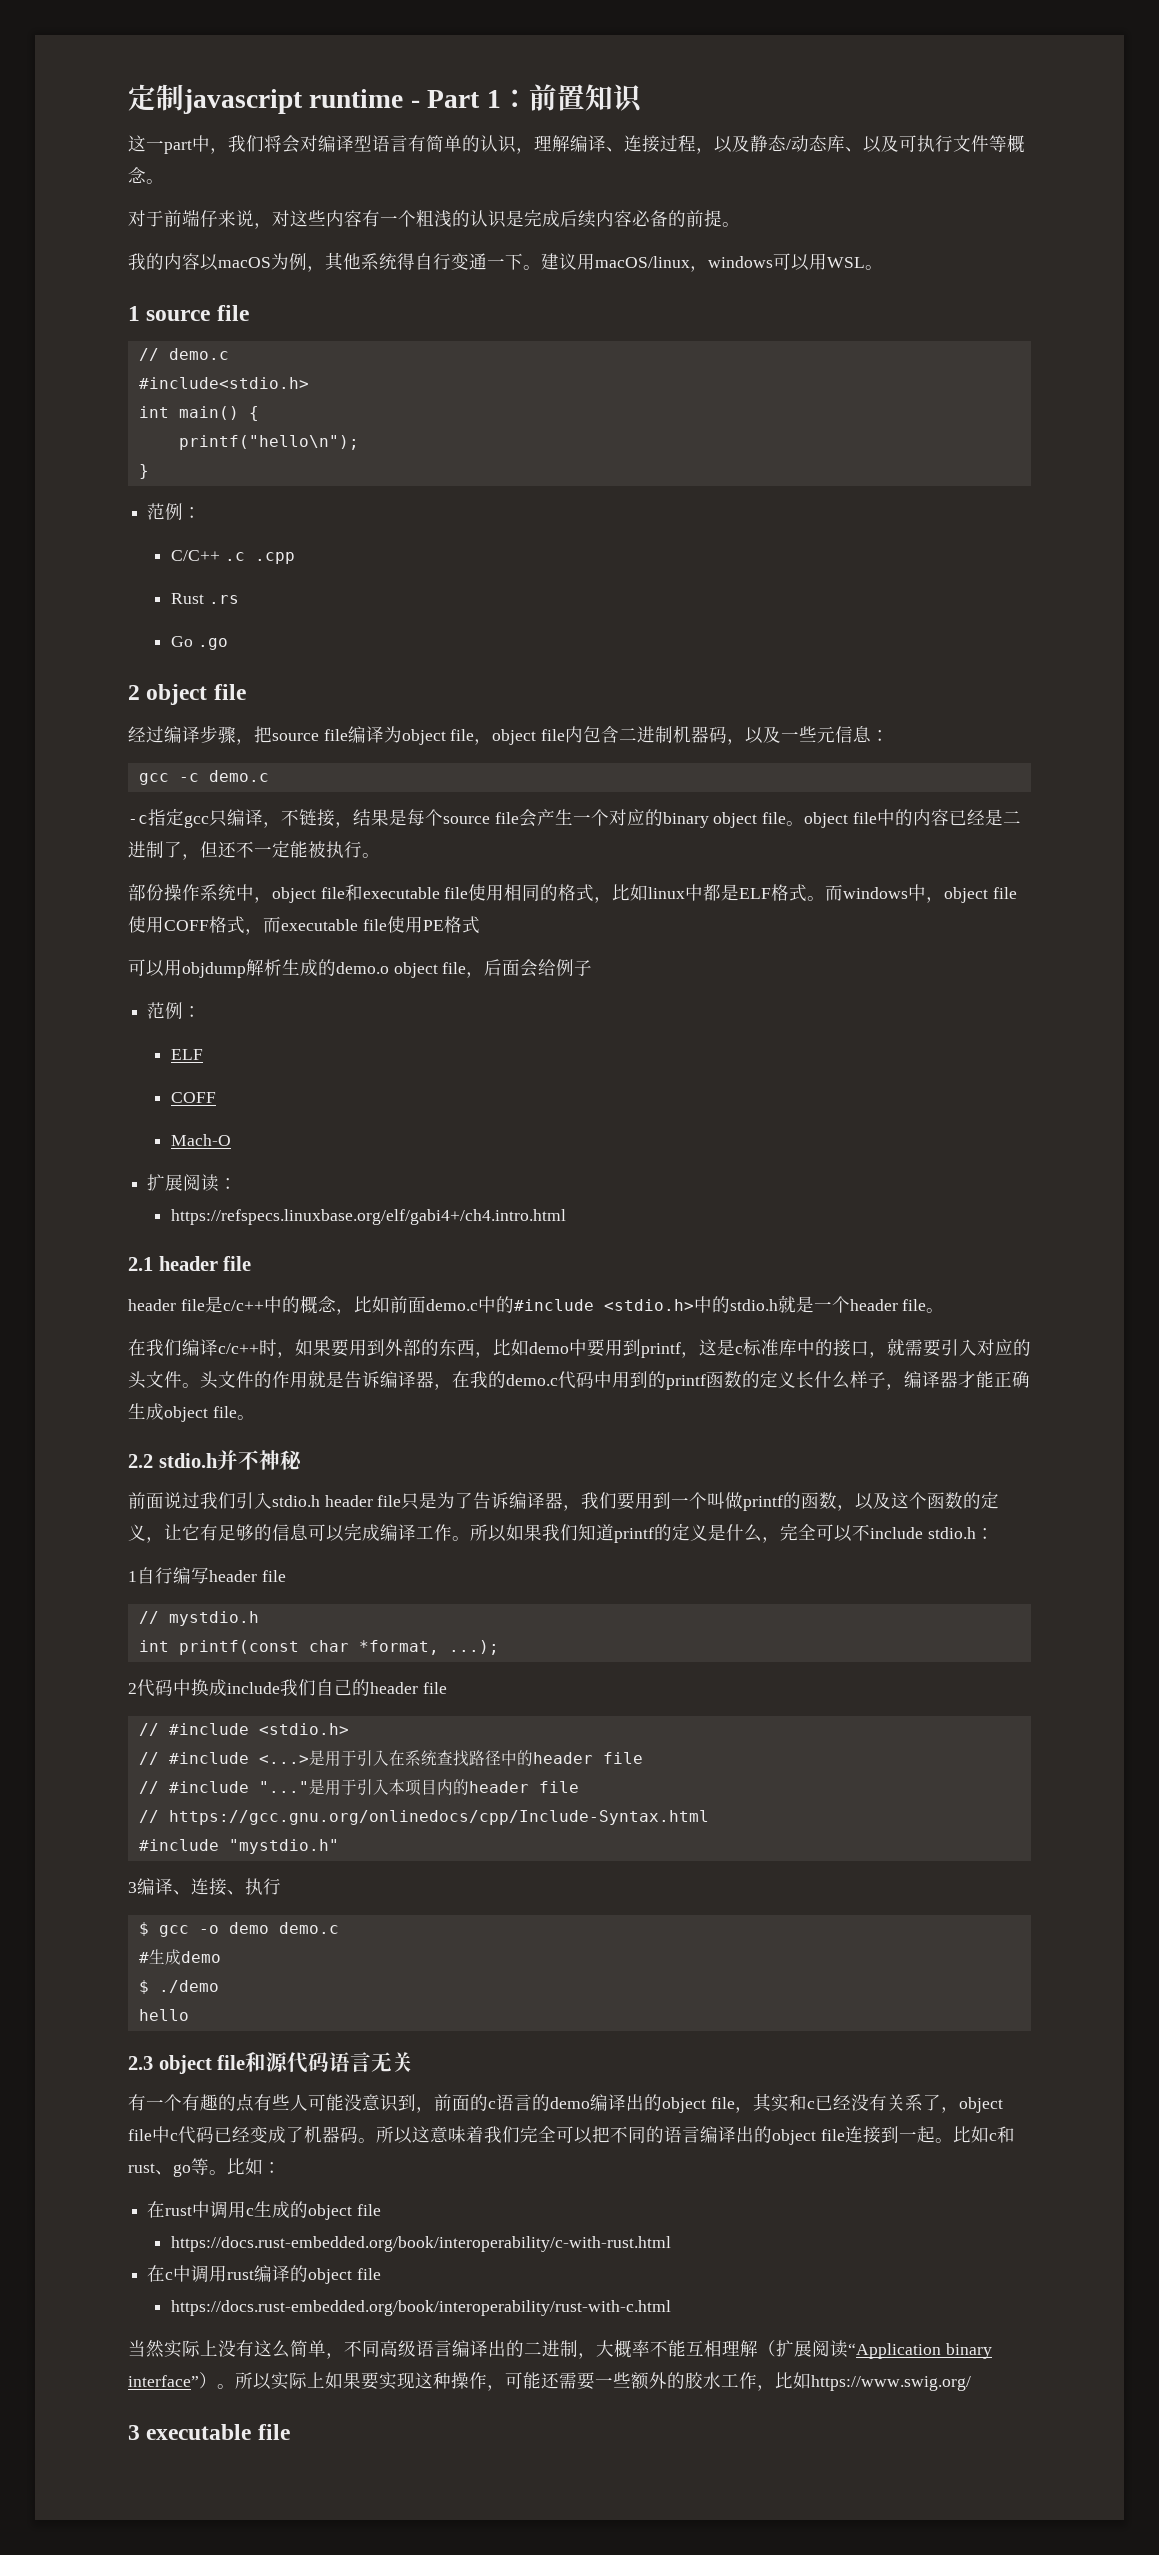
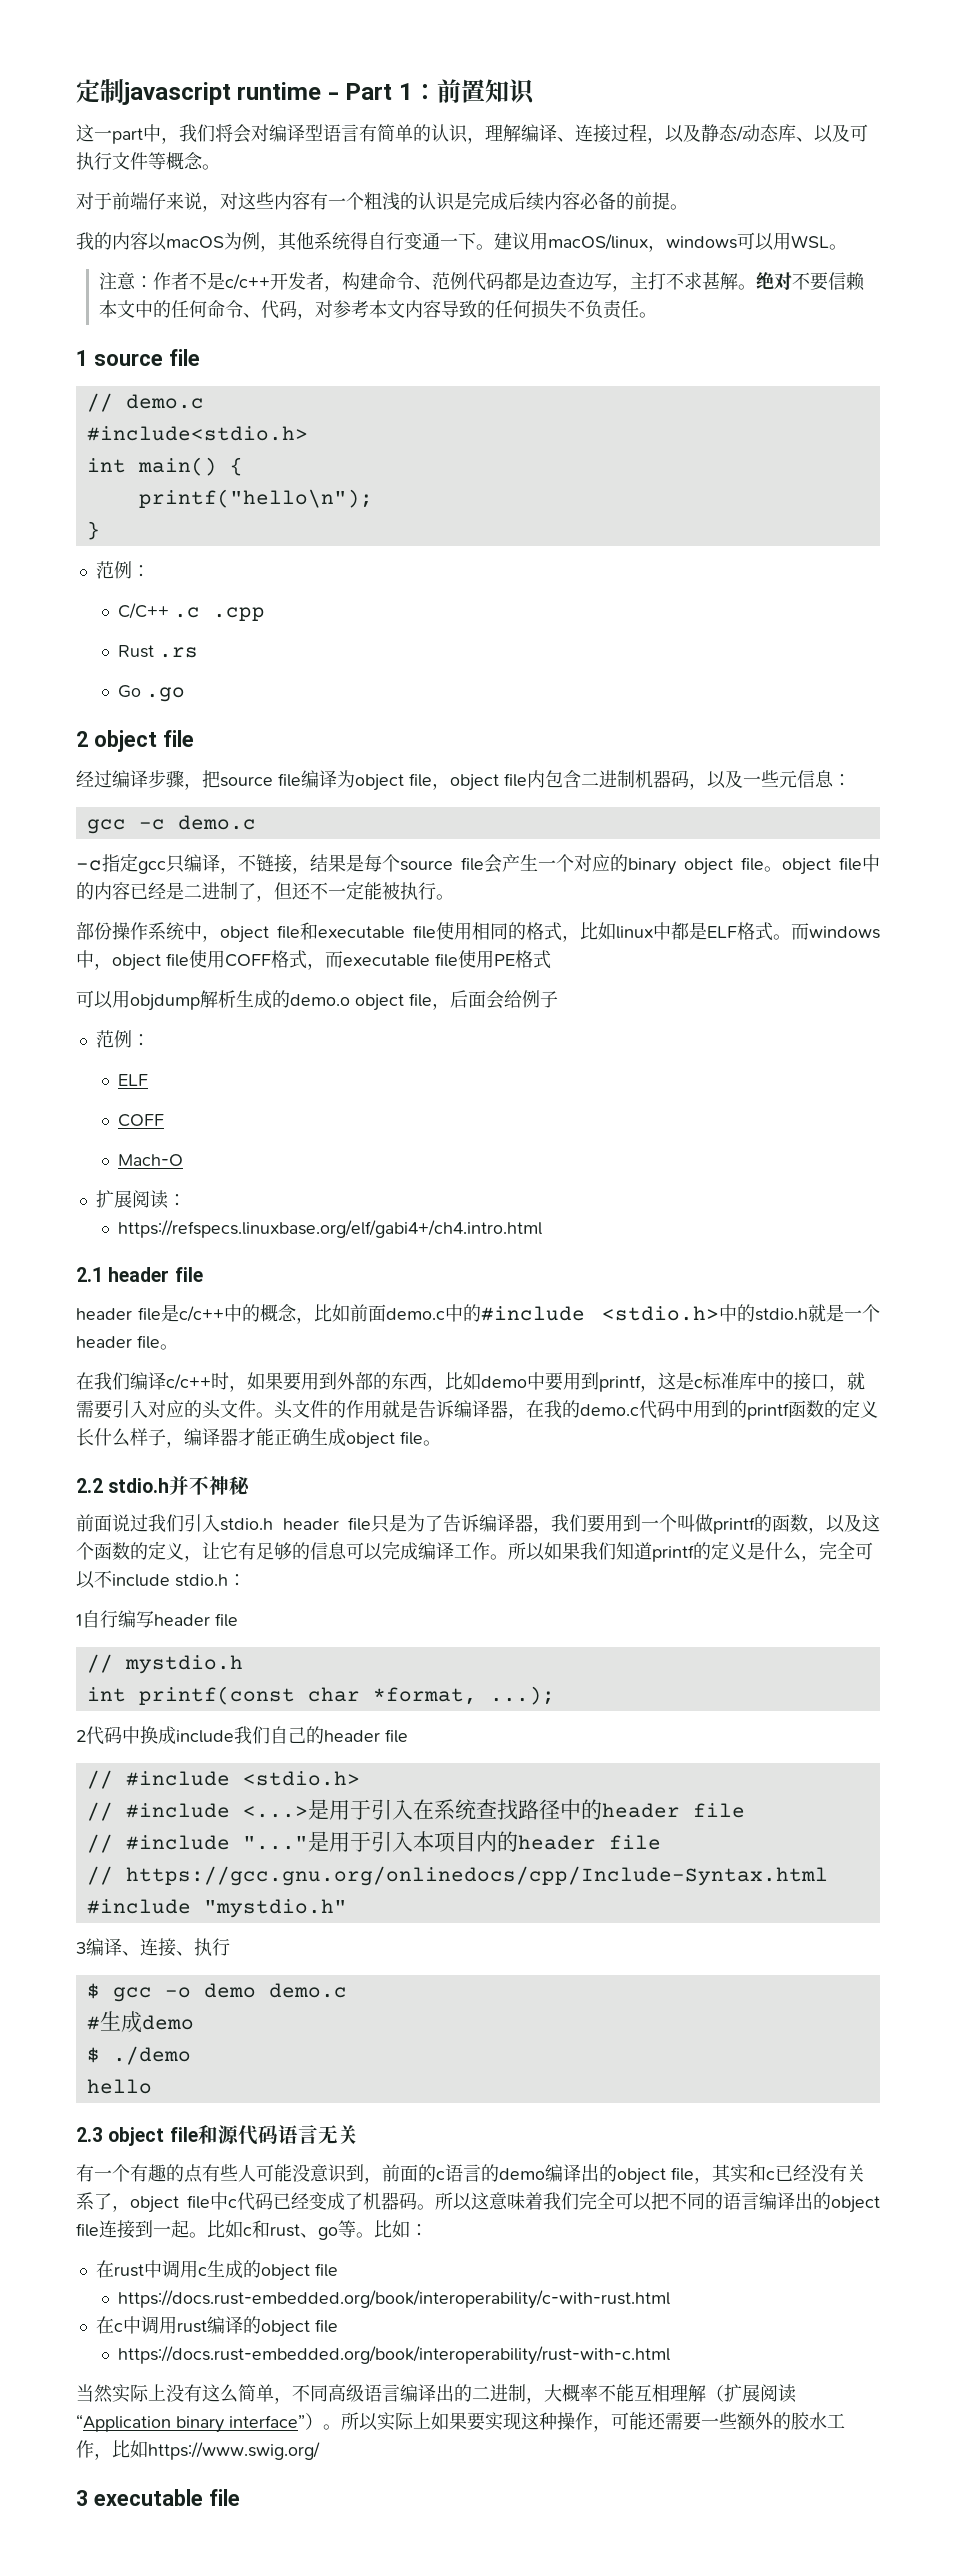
(883, 267) none -> [98,272,865,292] [98,300,657,320] // 注意：作者不是c/c++开发者，构建命令、范例代码都是边查边写，主打不求甚解。绝对不要信赖本文中的任何命令、代码，对参考本文内容导致的任何损失不负责任。

